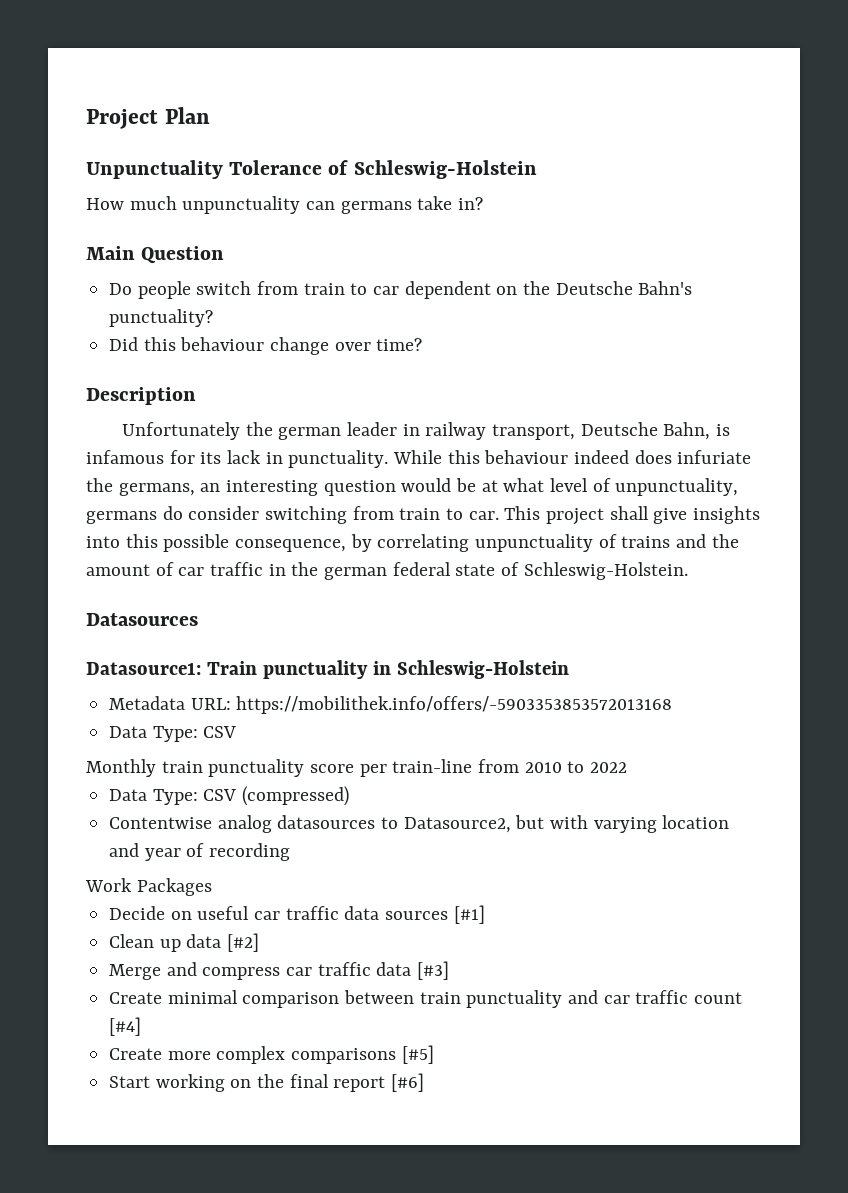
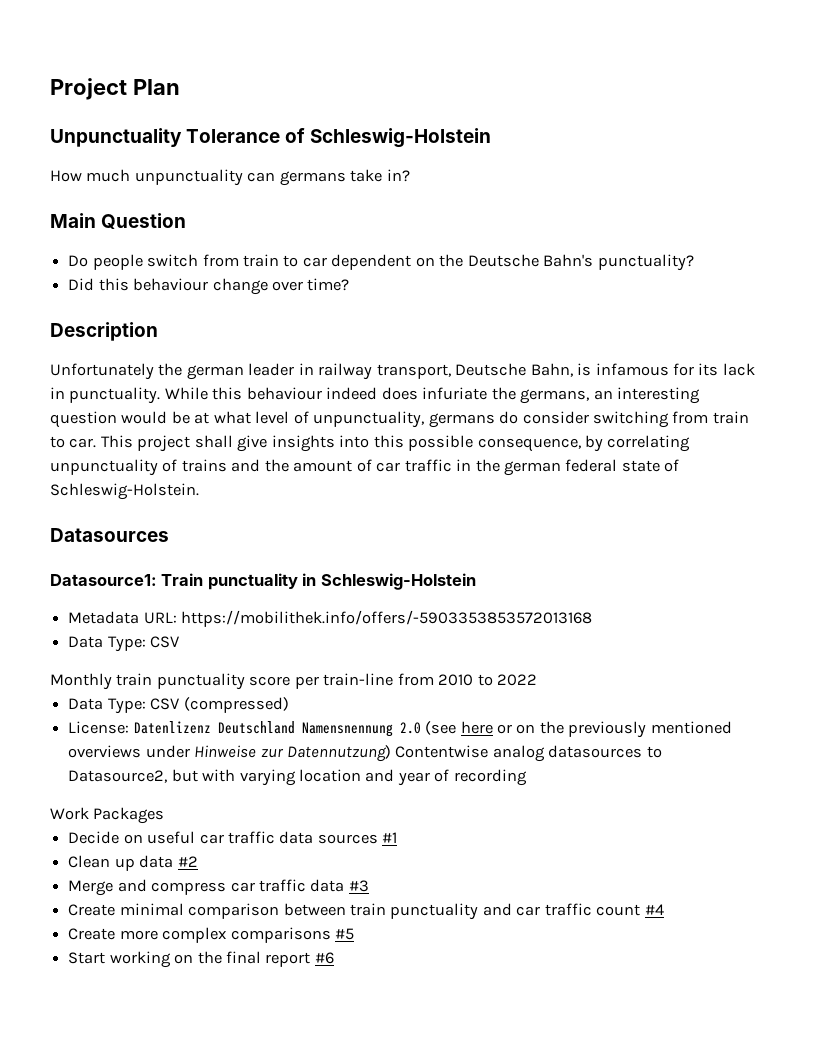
(350, 796) none -> [68,721,732,738] [68,745,391,762] License: Datenlizenz Deutschland Namensnennung 2.0 (see here or on the previously mentioned overviews under Hinweise zur Datennutzung)
[453,905,485,924] [#1] -> [382,832,398,843] #1
[227,933,260,952] [#2] -> [177,856,198,867] #2
[417,961,450,980] [#3] -> [348,880,369,892] #3
[109,1017,142,1036] [#4] -> [644,904,664,915] #4
[401,1045,434,1064] [#5] -> [334,928,354,940] #5
[391,1073,425,1092] [#6] -> [314,952,334,964] #6

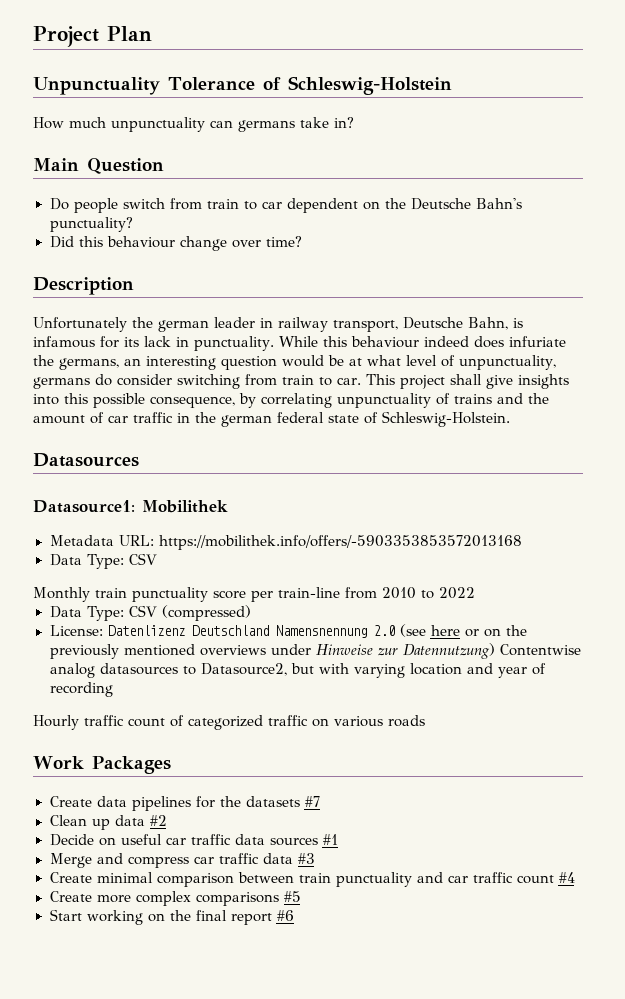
[161,573,476,590] Train punctuality in Schleswig-Holstein -> [142,500,228,513] Mobilithek
[50,807,165,824] Work Packages -> [33,715,425,730] [33,756,171,774] [49,796,320,811] [49,815,167,830] Hourly traffic count of categorized traffic on various roads // Work Packages // Create data pipelines for the datasets #7 // Clean up data #2
[68,855,198,871] // Clean up data #2 -> (338, 839) none

